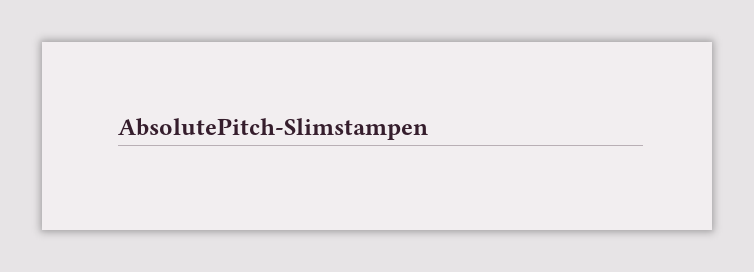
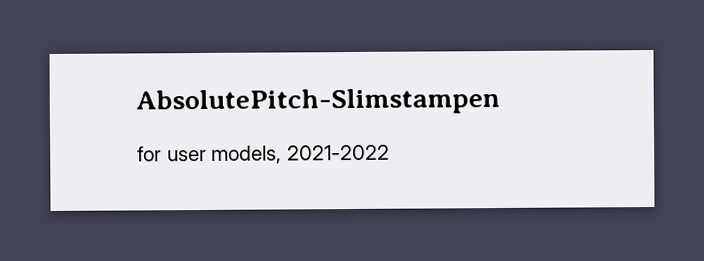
(428, 129) none -> [137,144,390,164] // for user models, 2021-2022

